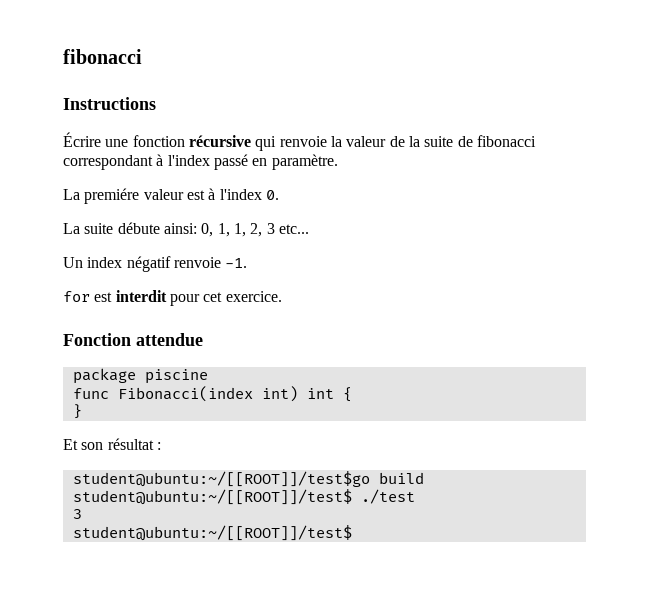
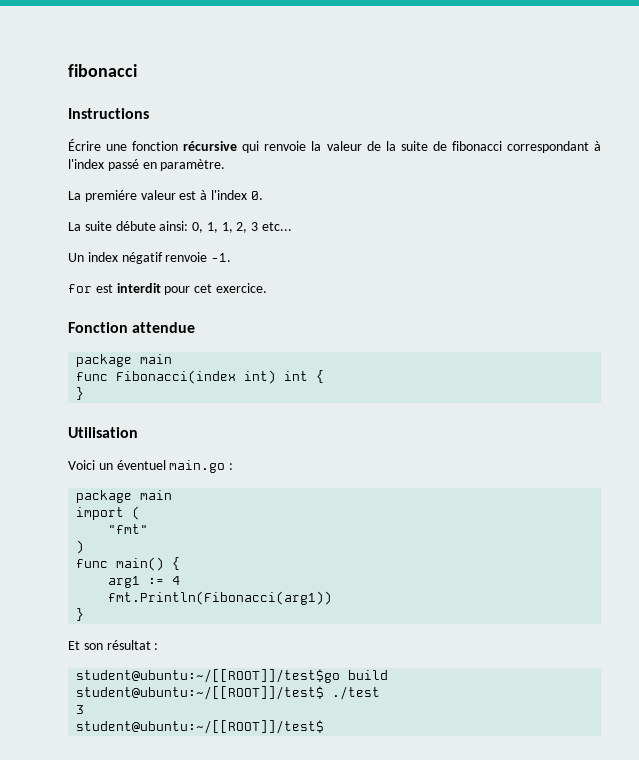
[144,369,208,384] piscine -> [140,354,173,364] main
(82, 411) none -> [68,427,138,438] [68,460,234,473] [76,490,173,503] [76,506,141,520] [108,524,149,534] [76,540,85,554] [76,557,181,571] [108,576,181,588] [108,591,333,605] [76,608,85,621] // Utilisation // Voici un éventuel main.go : // package main // import ( // "fmt" // ) // func main() { // arg1 := 4 // fmt.Println(Fibonacci(arg1)) // }

